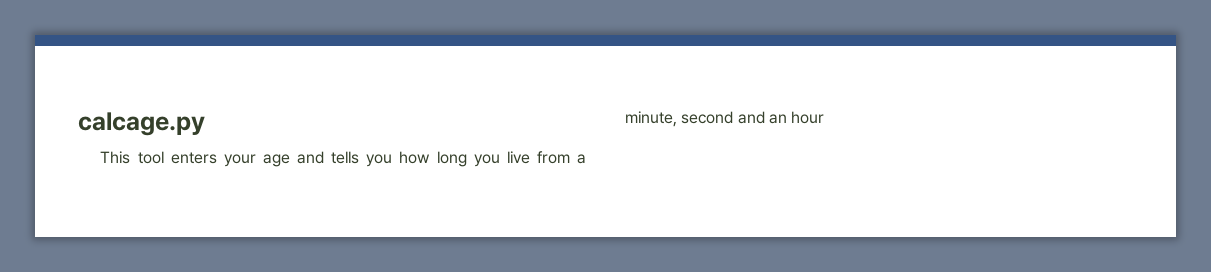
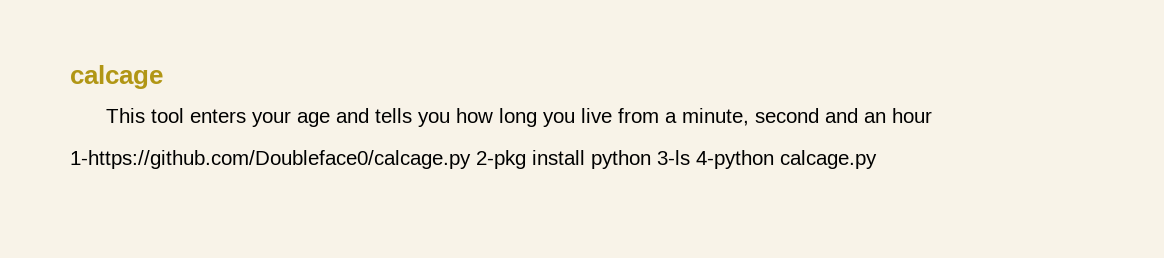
[78,112,205,136] calcage.py -> [70,65,163,89] calcage
(825, 117) none -> [70,150,877,169] // 1-https://github.com/Doubleface0/calcage.py 2-pkg install python 3-ls 4-python calcage.py

